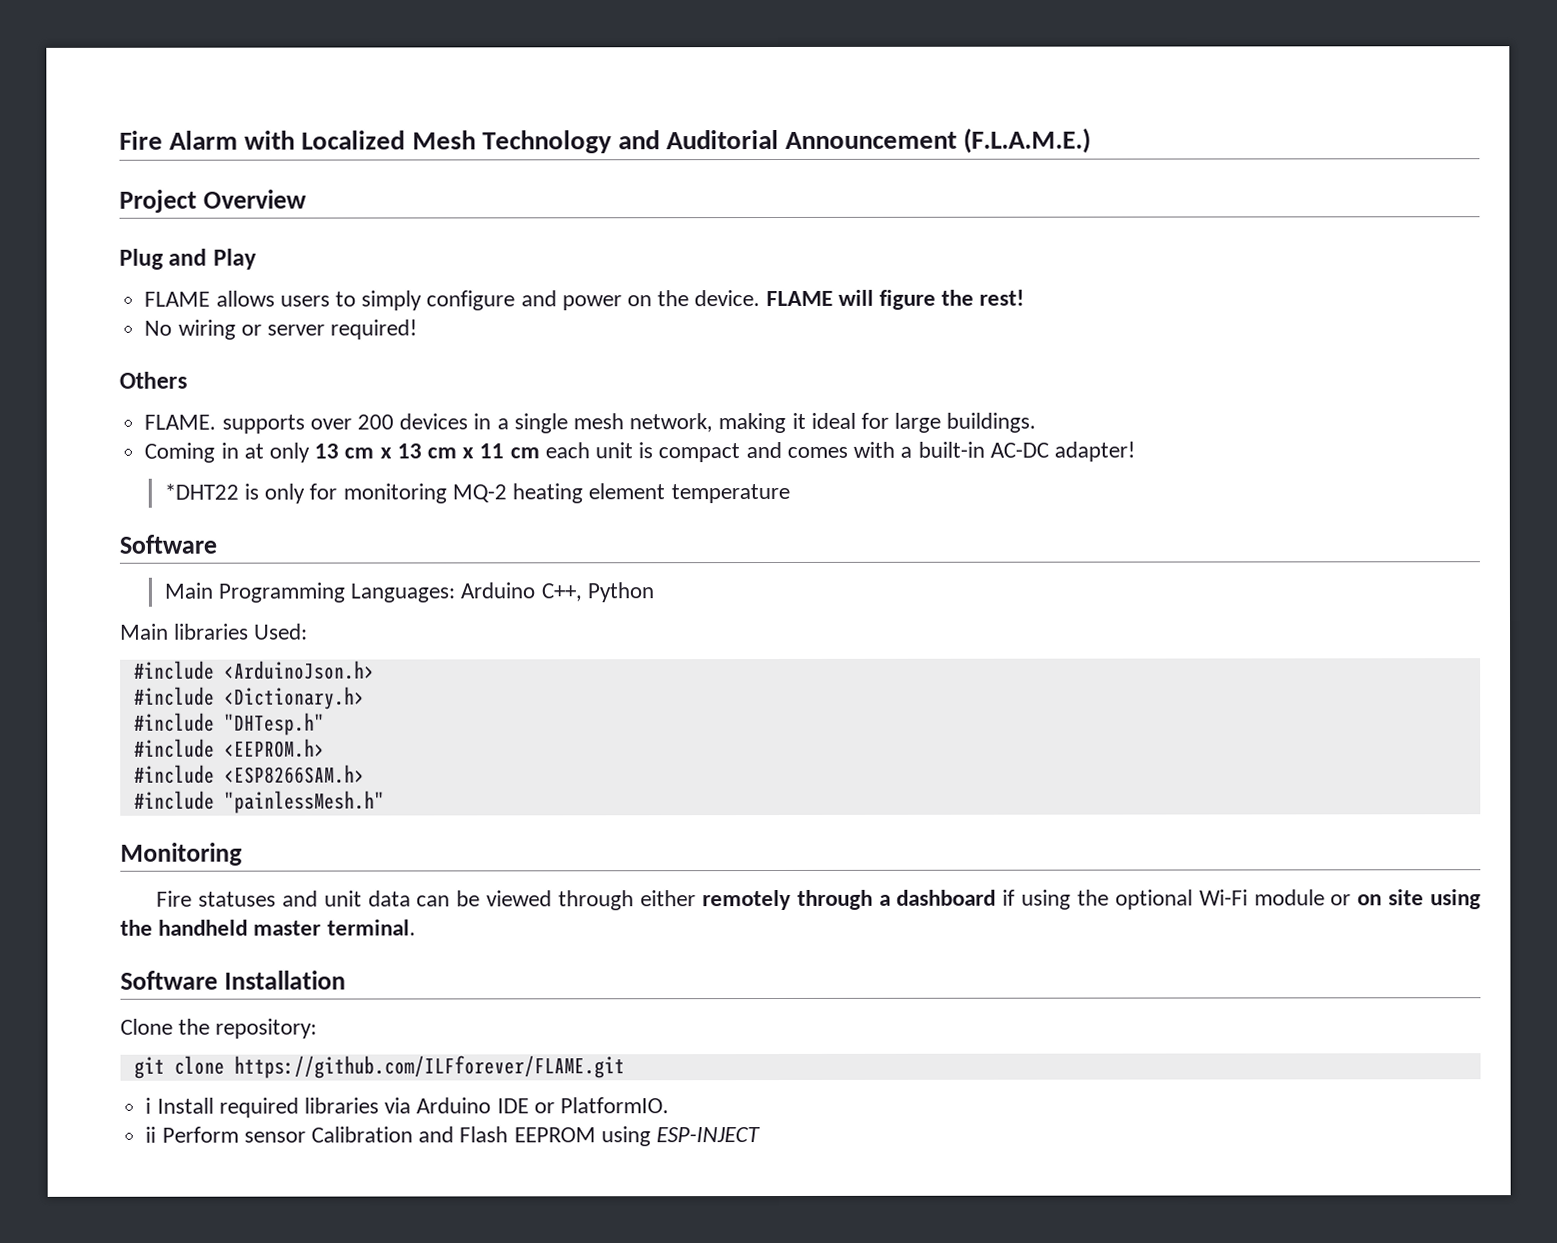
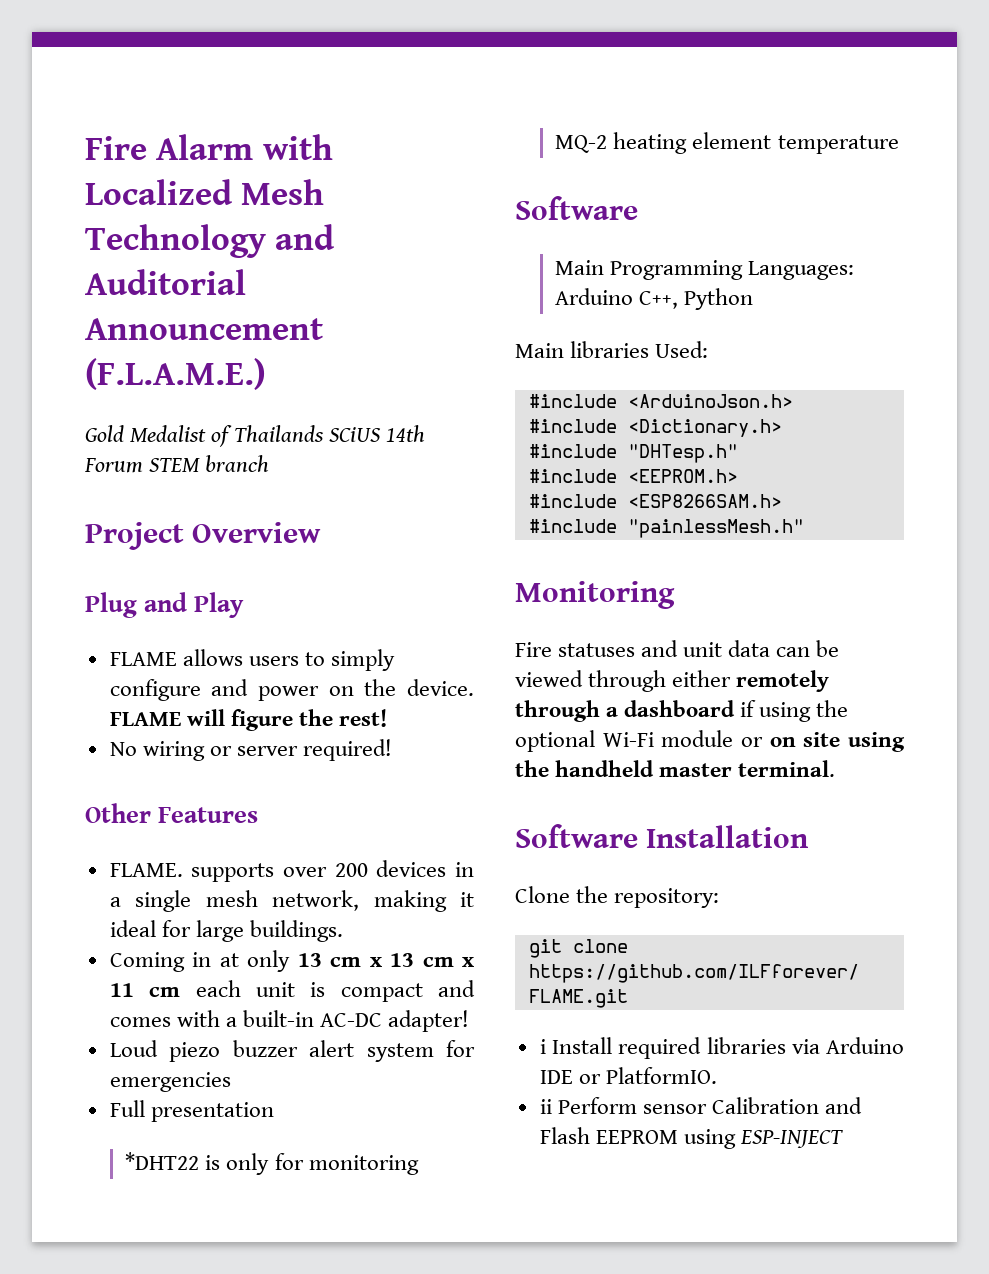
(1092, 140) none -> [85,425,426,447] [84,455,270,473] // Gold Medalist of Thailands SCiUS 14th Forum STEM branch
[119,371,188,389] Others -> [85,803,259,823] Other Features
(1135, 451) none -> [109,1040,475,1062] [109,1072,231,1092] [109,1100,274,1122] // Loud piezo buzzer alert system for emergencies // Full presentation

